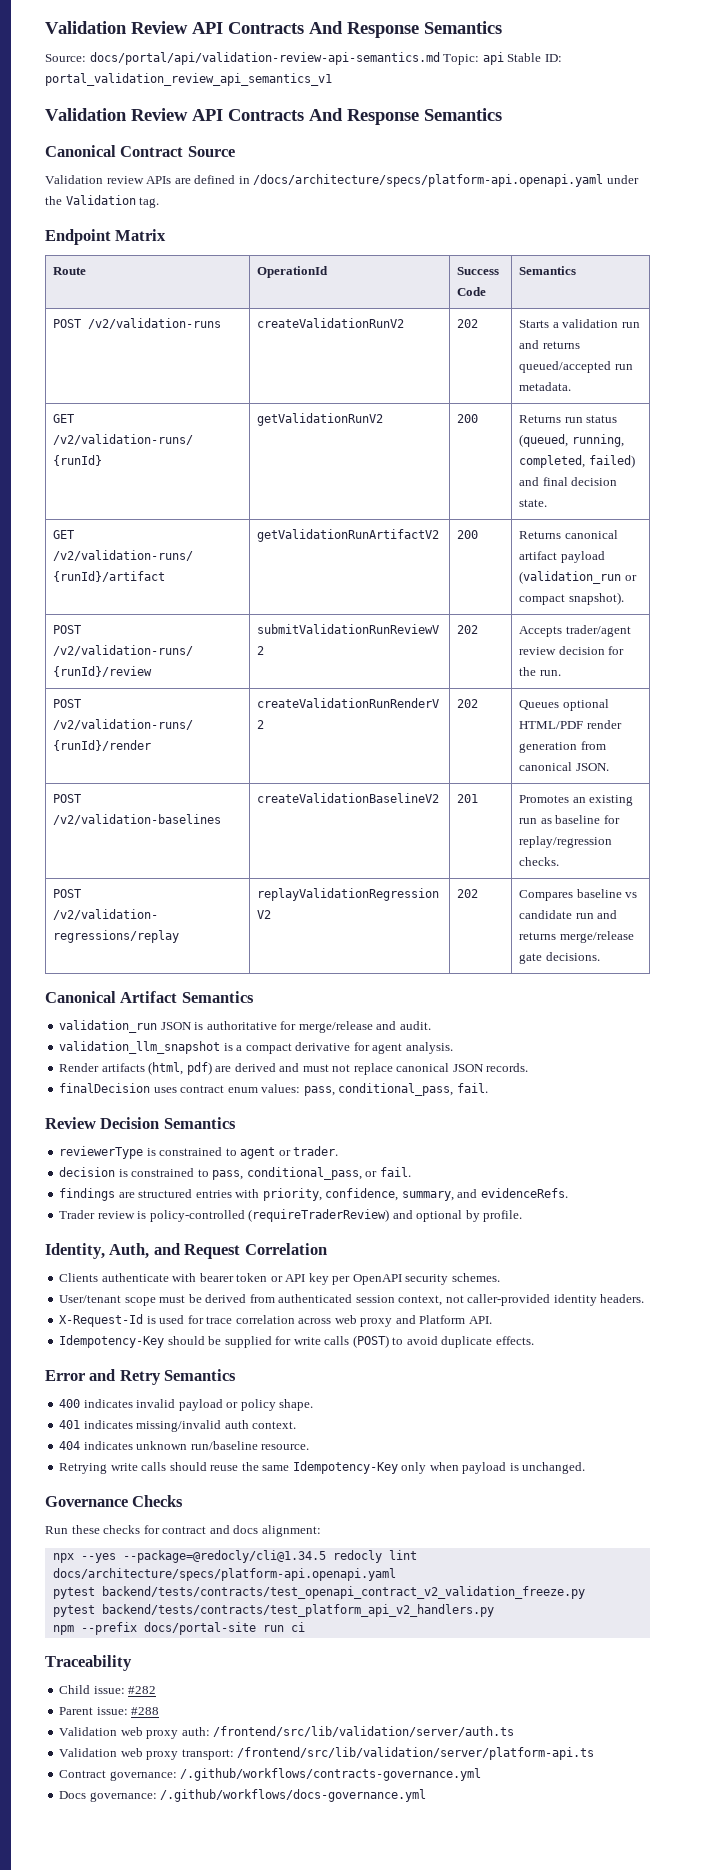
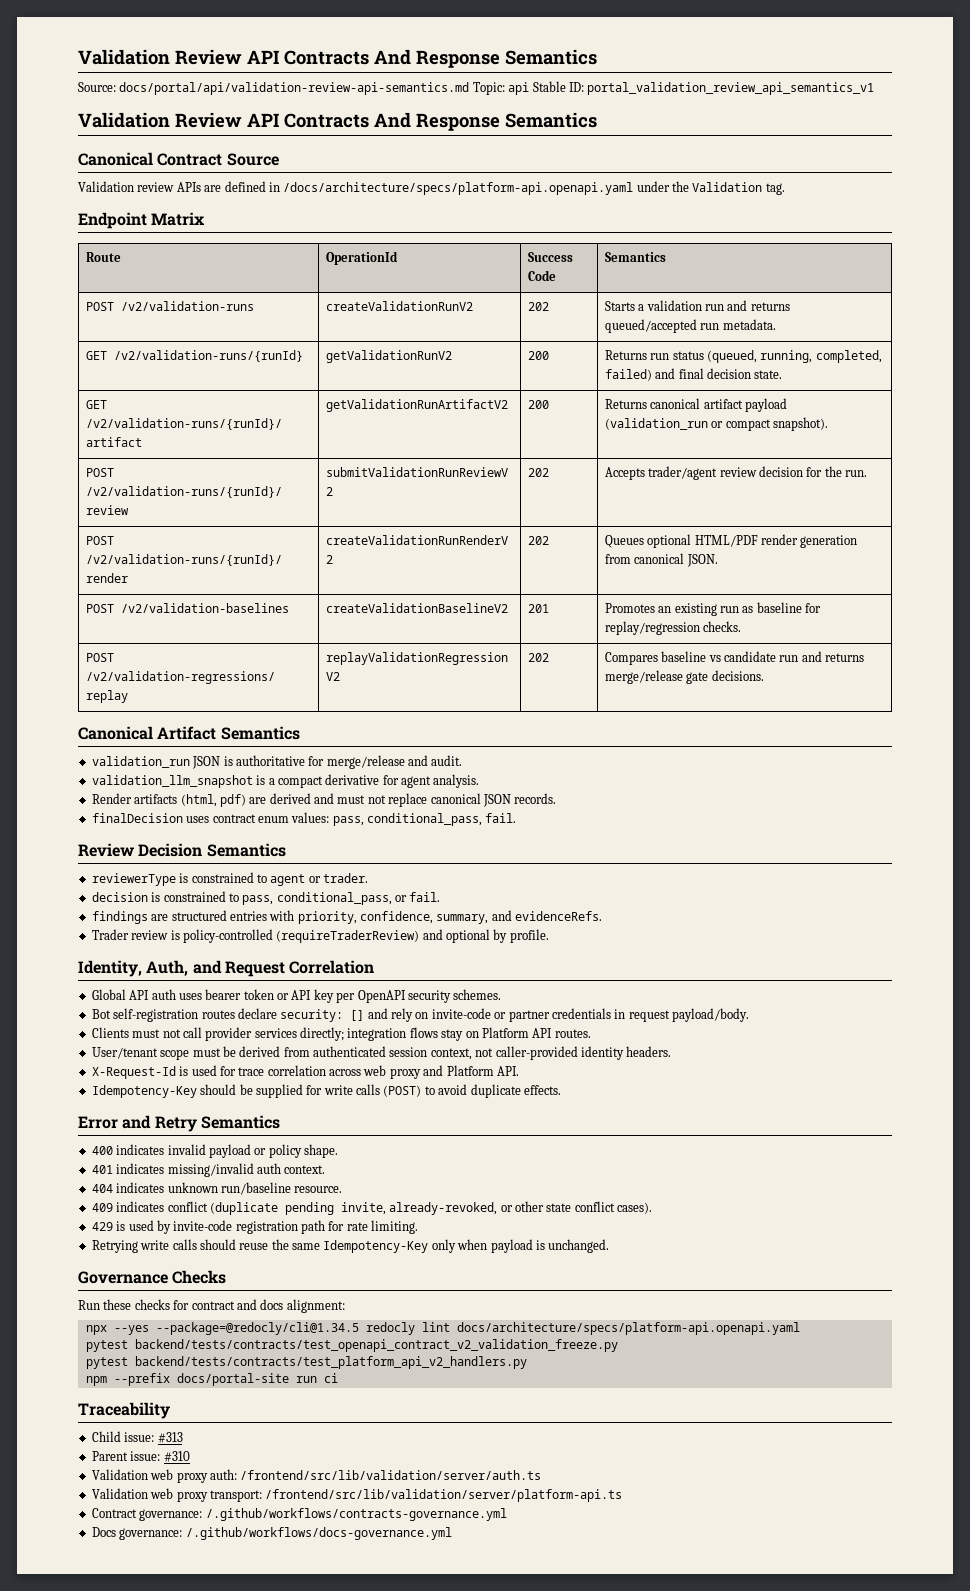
[59,1273,197,1282] Clients authenticate with -> [91,989,202,1000] Global API auth uses
(500, 1277) none -> [91,1008,749,1022] [91,1027,591,1041] // Bot self-registration routes declare security: [] and rely on invite-code or partner credentials in request payload/body. // Clients must not call provider services directly; integration flows stay on Platform API routes.
(310, 1447) none -> [91,1201,653,1215] [91,1220,419,1234] // 409 indicates conflict (duplicate pending invite, already-revoked, or other state conflict cases). // 429 is used by invite-code registration path for rate limiting.
[128,1686,157,1694] #282 -> [157,1432,183,1443] #313
[131,1707,160,1715] #288 -> [163,1451,190,1462] #310

